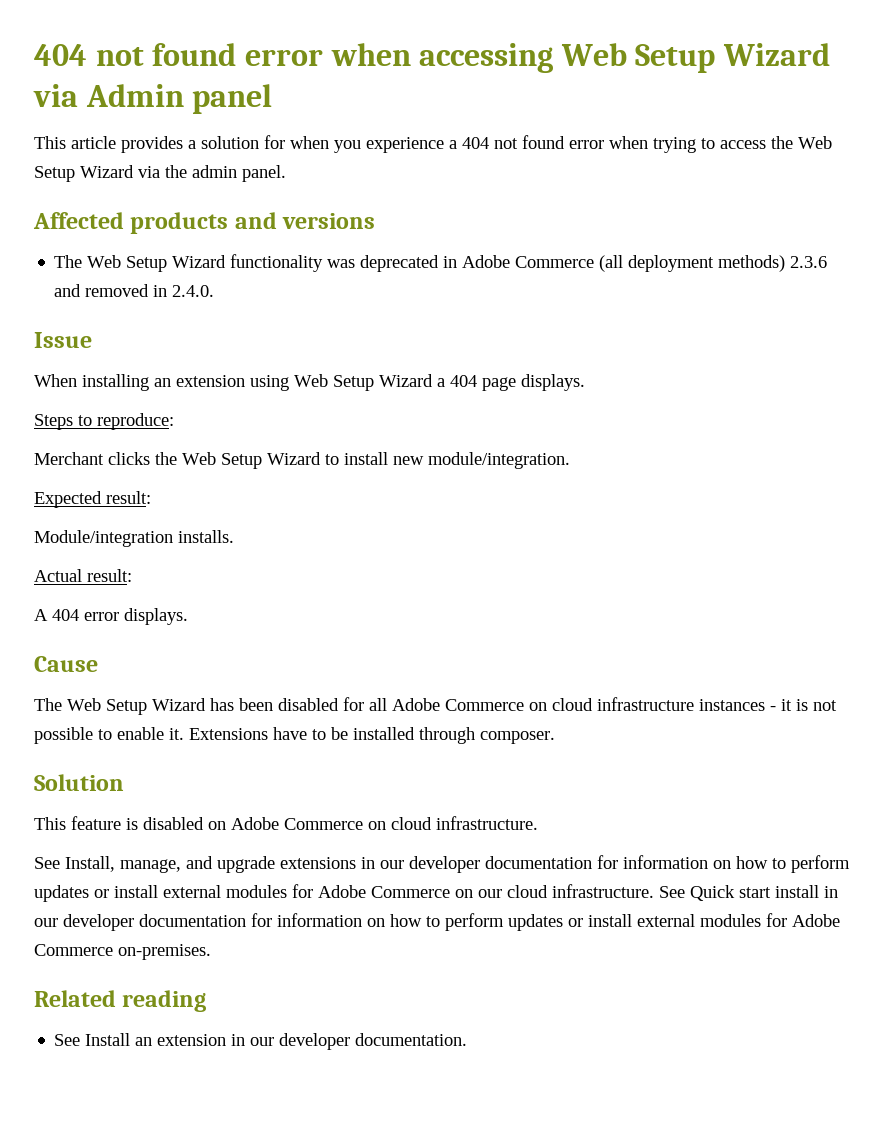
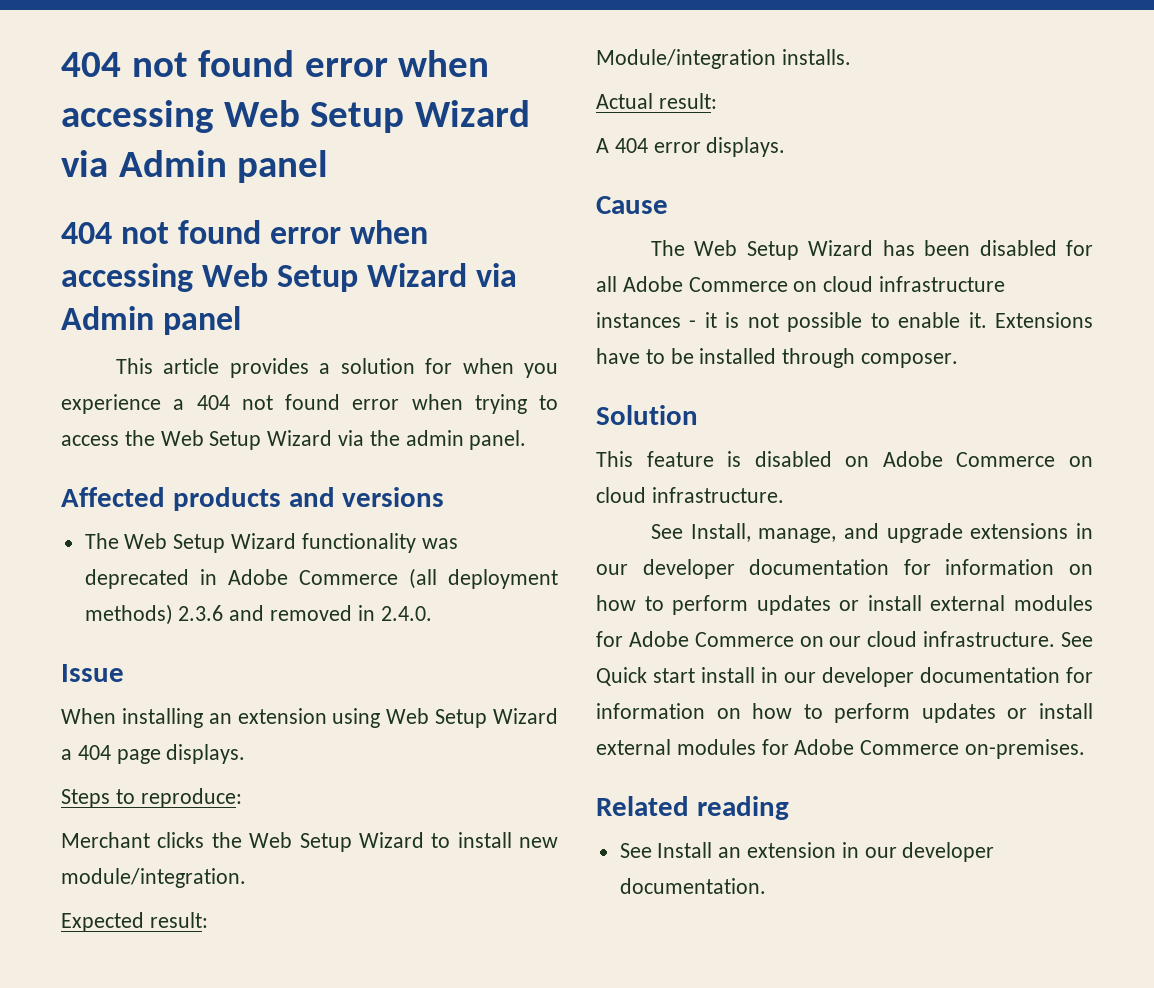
(273, 99) none -> [61,220,429,244] [61,263,518,292] [61,306,242,335] // 404 not found error when accessing Web Setup Wizard via Admin panel

